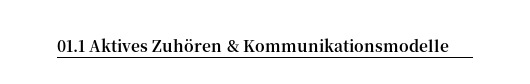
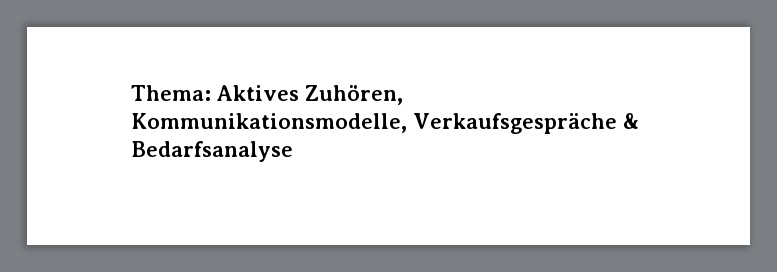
[57,38,449,52] 01.1 Aktives Zuhören & Kommunikationsmodelle -> [131,85,403,105] [131,113,639,134] [131,141,293,162] Thema: Aktives Zuhören, Kommunikationsmodelle, Verkaufsgespräche & Bedarfsanalyse

